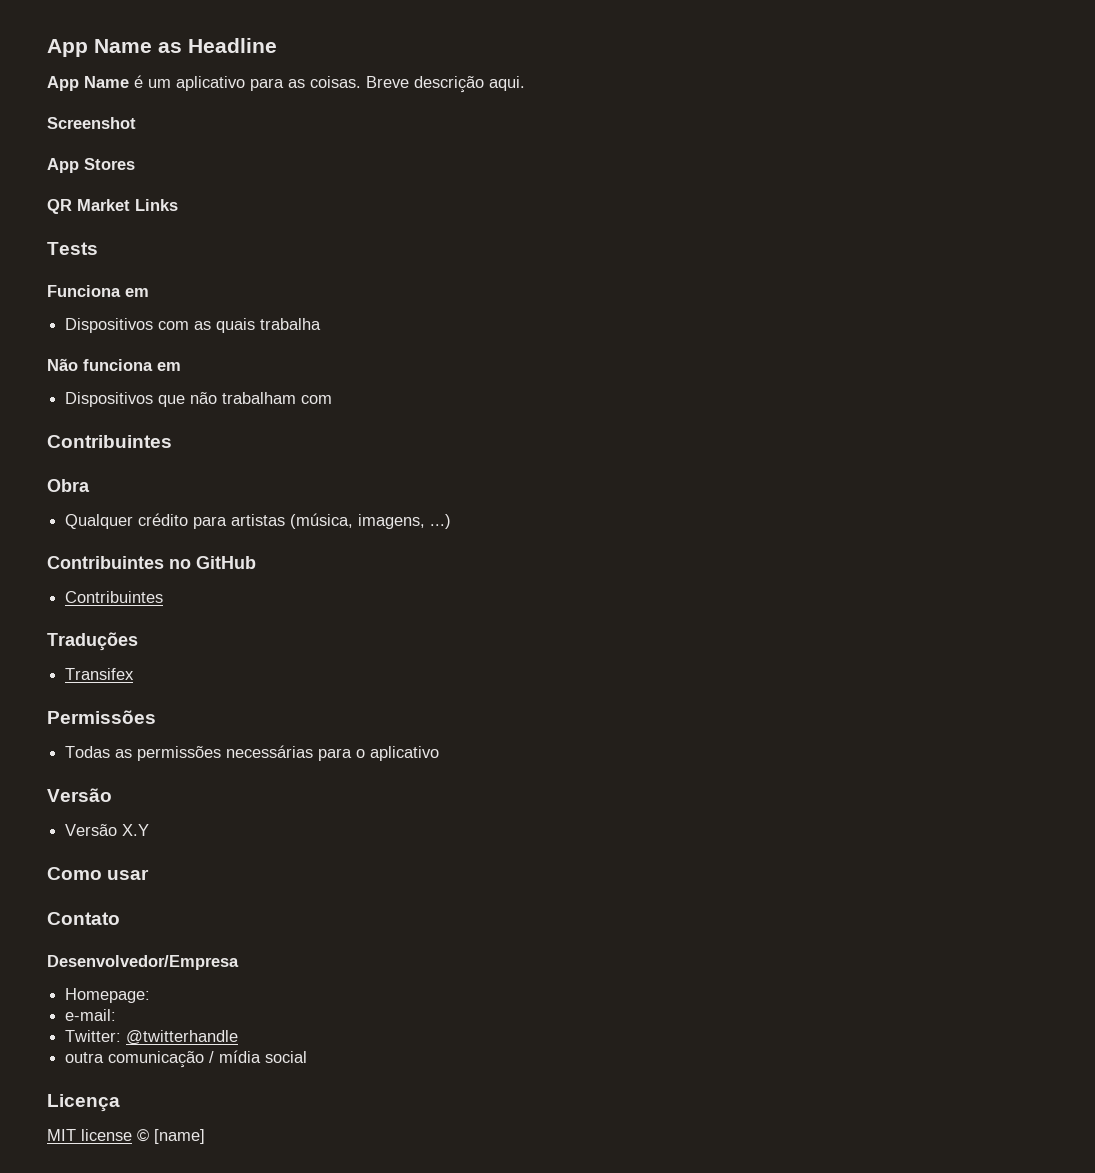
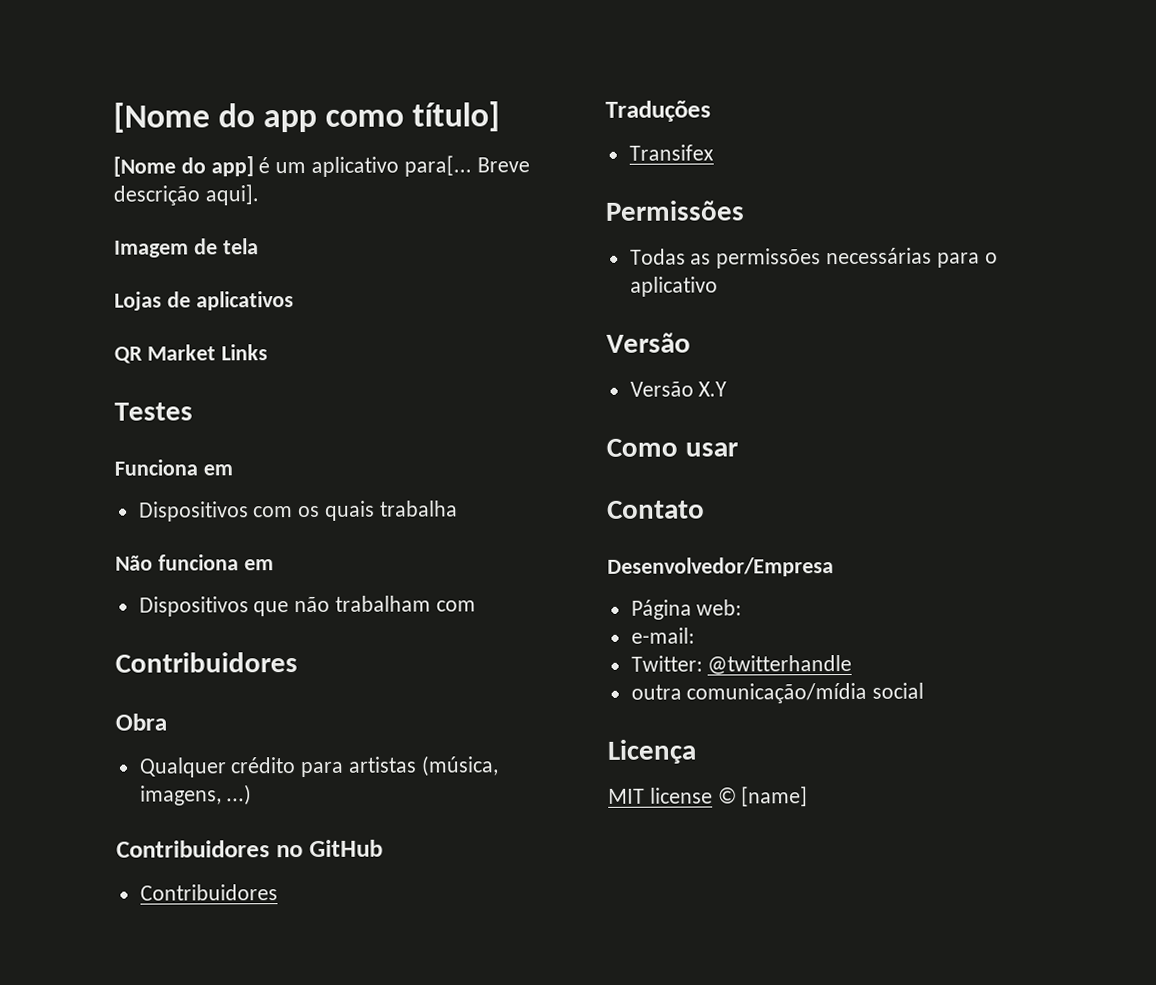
[47,38,277,57] [47,75,525,93] [47,117,136,129] [47,158,135,173] App Name as Headline // App Name é um aplicativo para as coisas. Breve descrição aqui. // Screenshot // App Stores -> [113,101,501,133] [113,155,530,177] [113,184,259,206] [114,238,259,258] [114,291,294,311] [Nome do app como título] // [Nome do app] é um aplicativo para[... Breve descrição aqui]. // Imagem de tela // Lojas de aplicativos
[47,242,98,255] Tests -> [114,402,193,421] Testes
[194,321,212,330] as -> [298,505,321,518] os
[47,435,172,448] Contribuintes -> [115,652,298,673] Contribuidores
[47,556,164,569] Contribuintes -> [116,840,270,858] Contribuidores
[65,591,164,603] Contribuintes -> [139,884,278,901] Contribuidores
[65,988,151,1003] Homepage: -> [630,599,743,620] Página web:
[108,1050,262,1068] comunicação / mídia -> [686,682,868,704] comunicação/mídia

